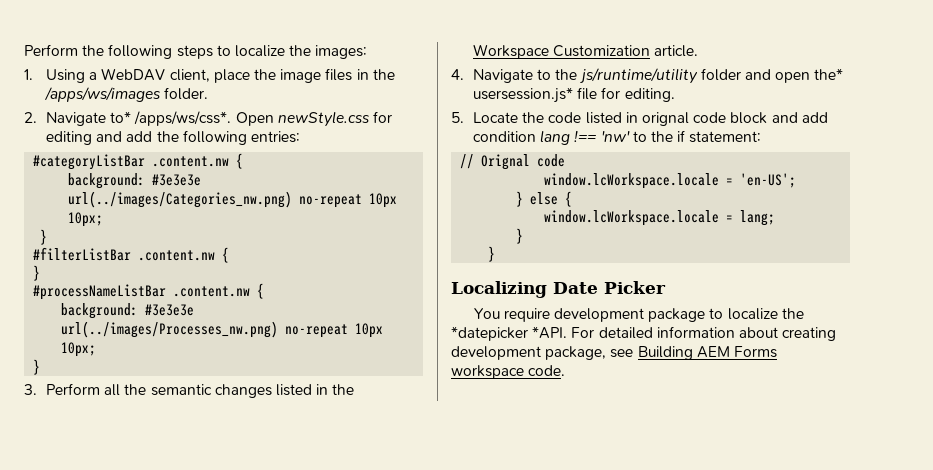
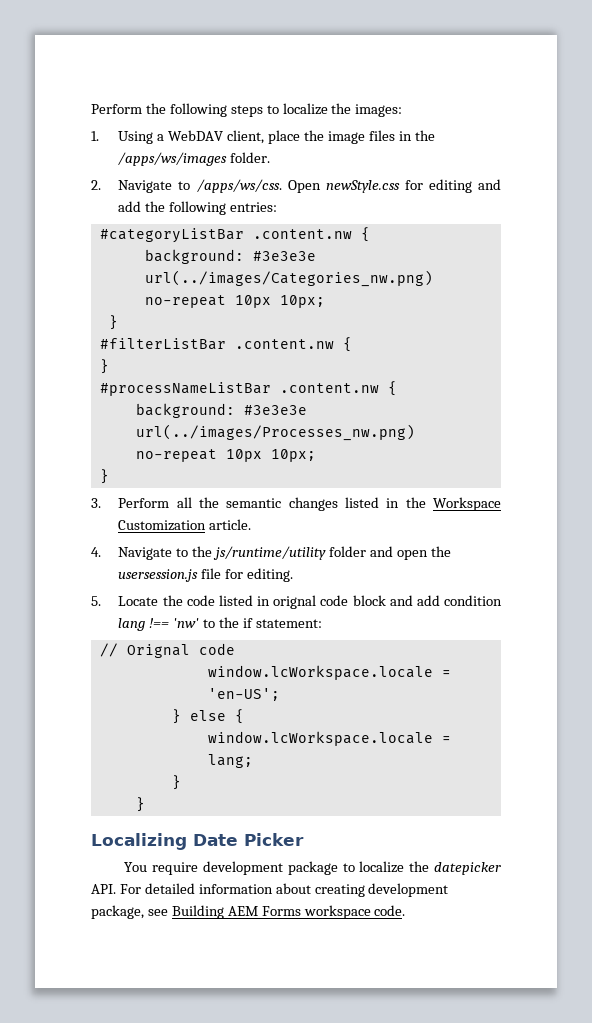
[110,111,232,126] to* /apps/ws/css*. -> [178,179,282,193] to /apps/ws/css.
[814,68,844,80] [473,87,574,103] the* usersession.js* -> [430,546,451,557] [118,569,199,582] the usersession.js
[451,326,568,341] *datepicker *API. -> [433,862,501,875] [91,884,116,894] datepicker API.

